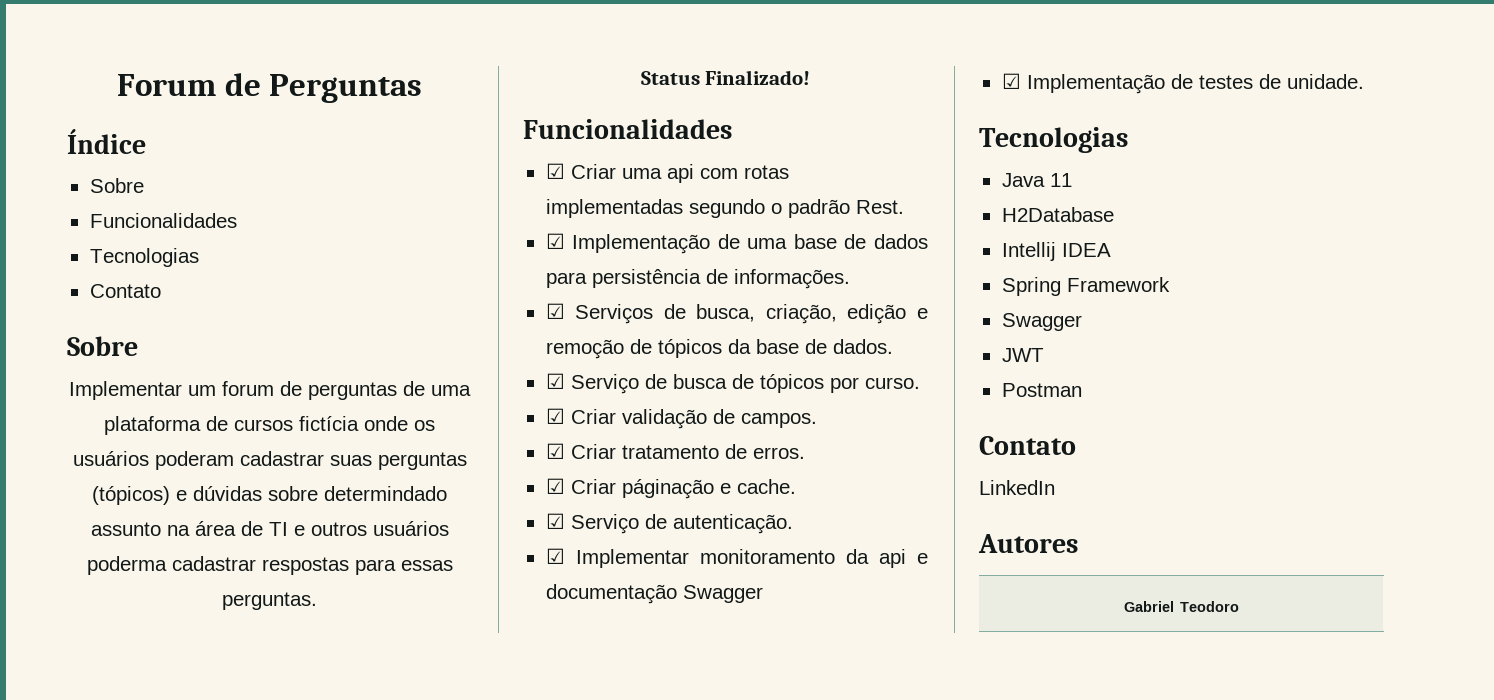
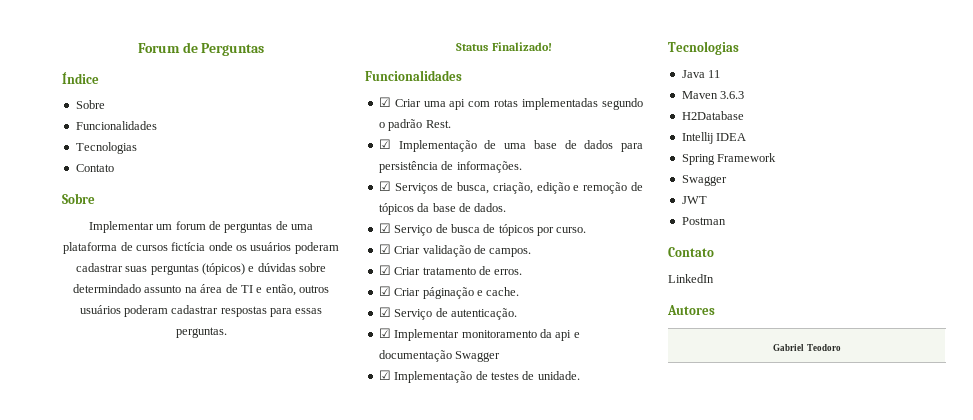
(305, 530) none -> [265,284,296,296] então,
[86,556,167,575] poderma -> [123,305,168,317] poderam
(1072, 180) none -> [681,91,745,99] // Maven 3.6.3

